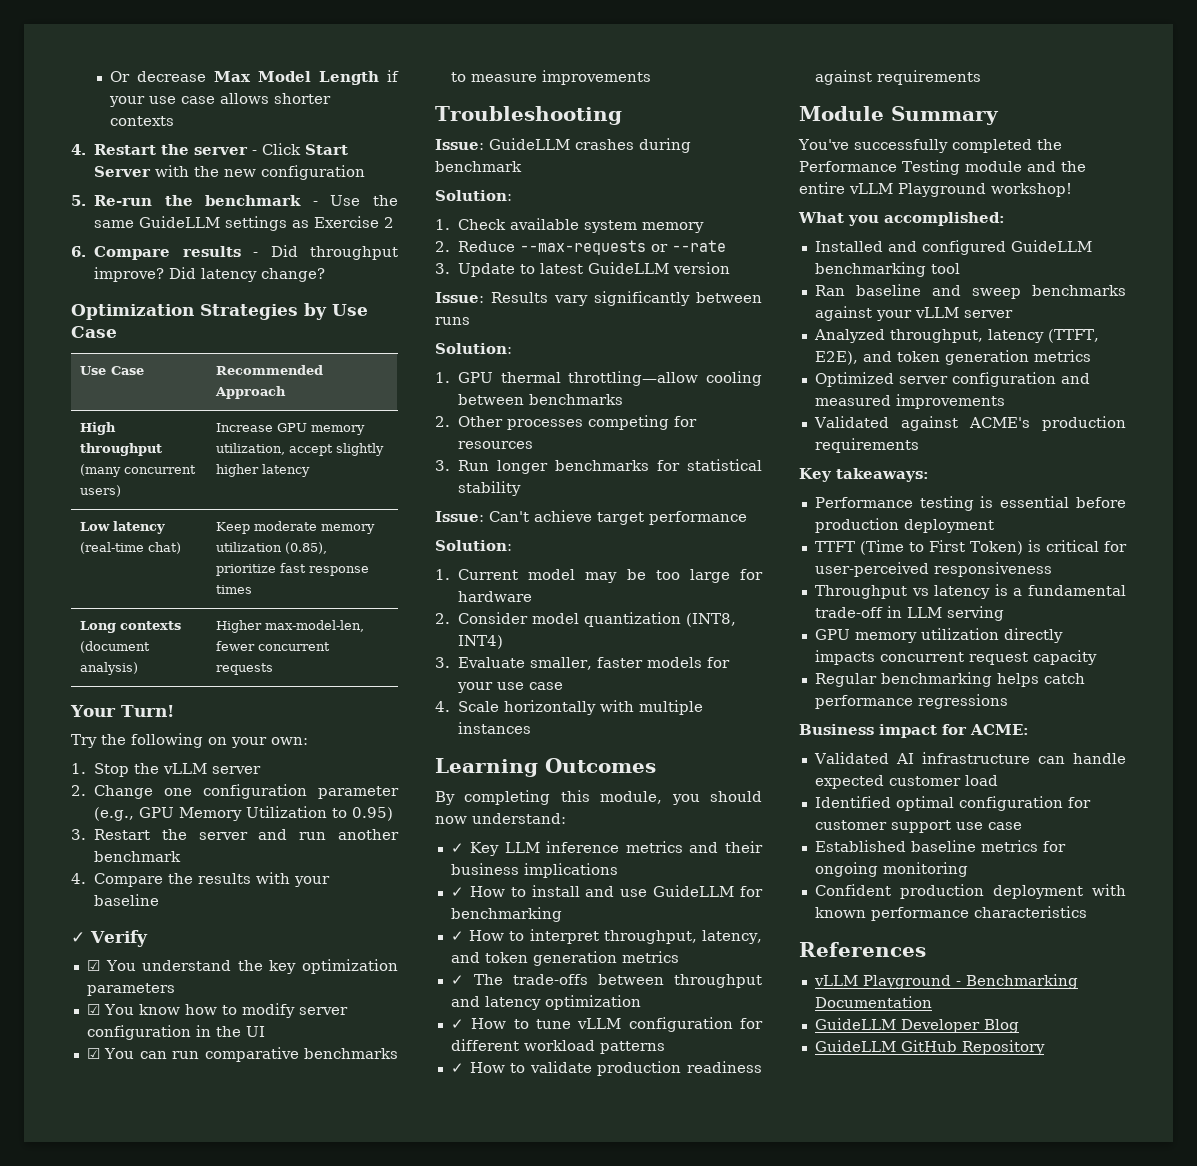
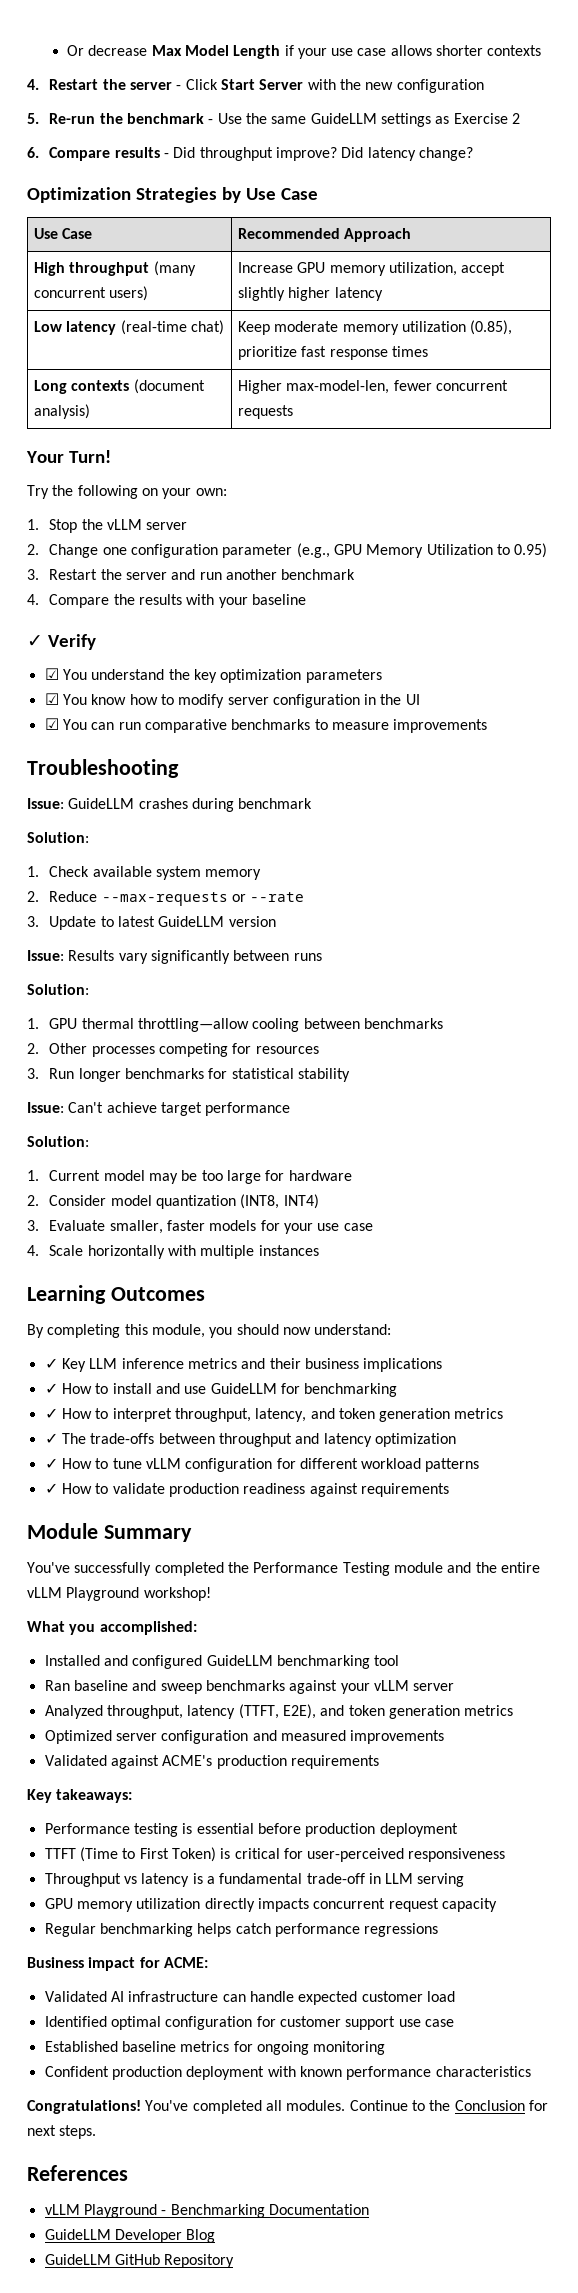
(1087, 912) none -> [27,2100,548,2114] [27,2125,97,2139] // Congratulations! You've completed all modules. Continue to the Conclusion for next steps.

